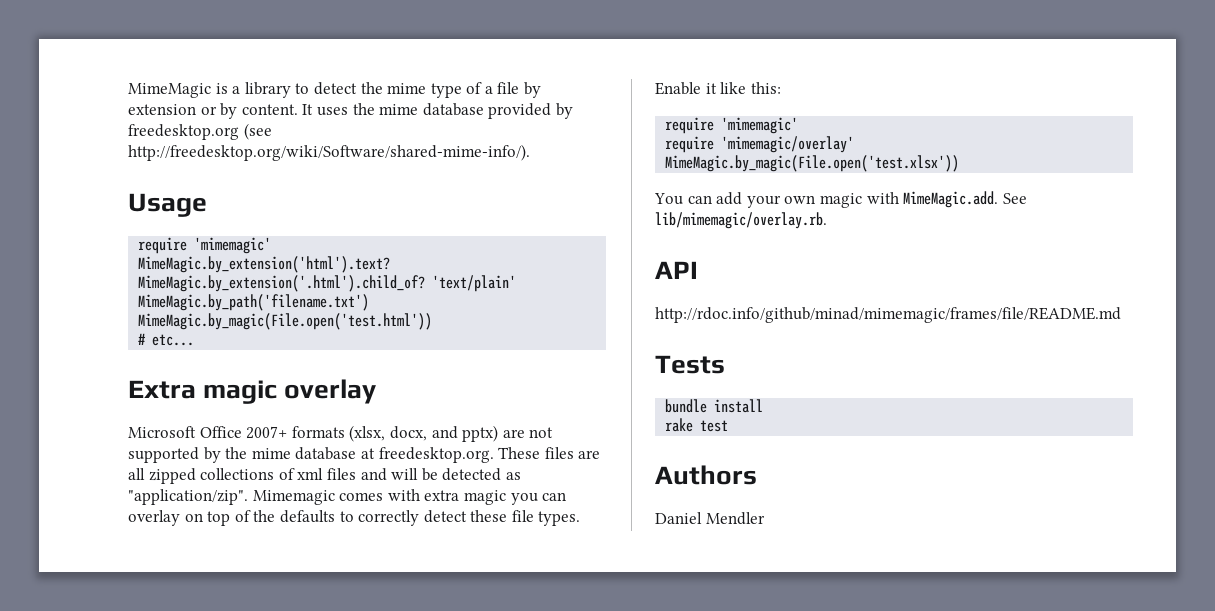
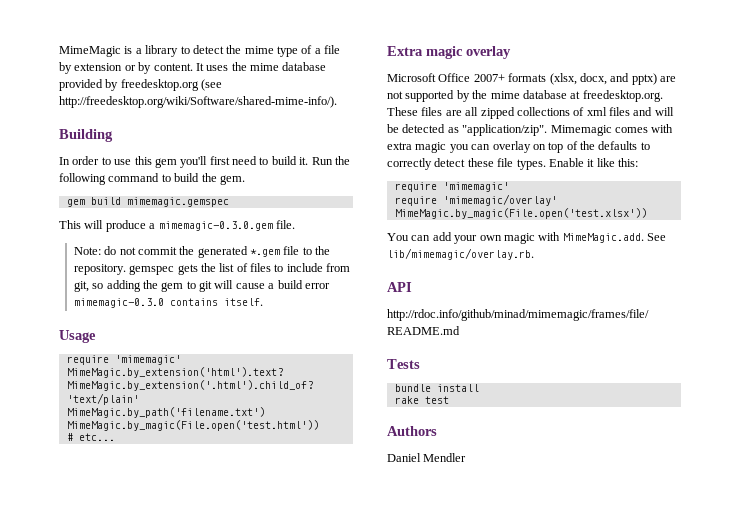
(530, 152) none -> [59,129,113,142] [59,156,350,168] [59,173,245,185] [66,197,229,207] [59,220,295,232] [73,246,331,258] [73,263,351,275] [73,280,330,292] [73,298,263,308] // Building // In order to use this gem you'll first need to build it. Run the following command to build the gem. // gem build mimemagic.gemspec // This will produce a mimemagic-0.3.0.gem file. // Note: do not commit the generated *.gem file to the repository. gemspec gets the list of files to include from git, so adding the gem to git will cause a build error mimemagic-0.3.0 contains itself.

